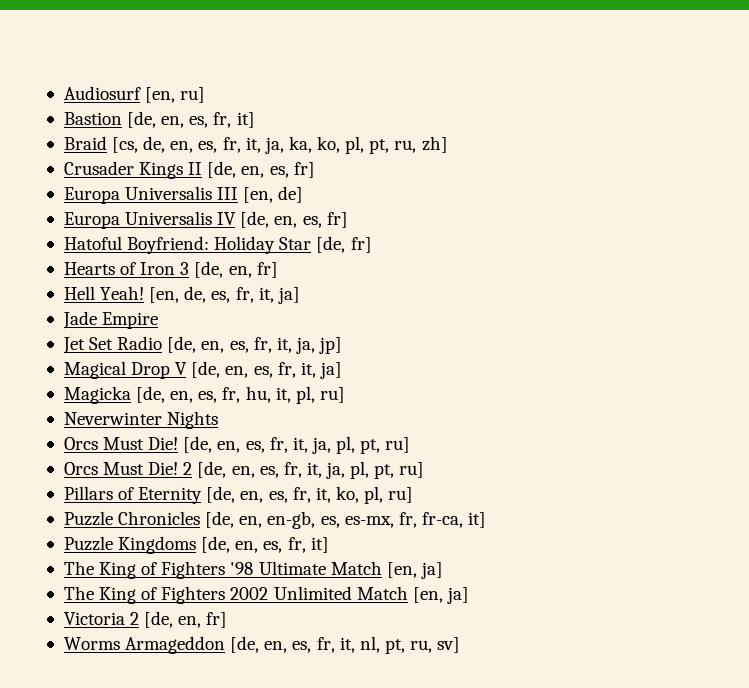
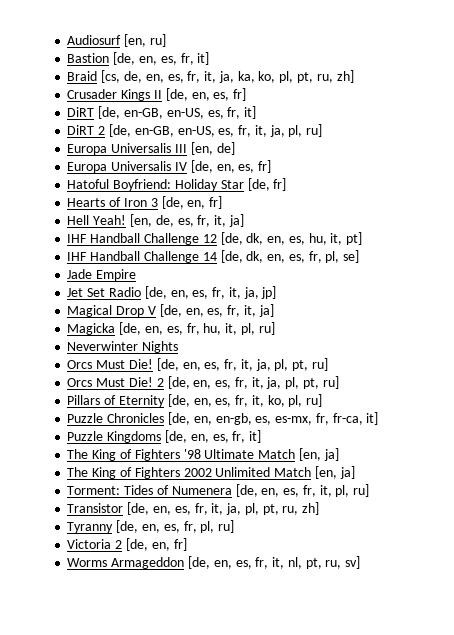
(315, 170) none -> [67,106,257,119] [67,124,323,137] // DiRT [de, en-GB, en-US, es, fr, it] // DiRT 2 [de, en-GB, en-US, es, fr, it, ja, pl, ru]
(300, 295) none -> [67,232,363,245] [67,250,360,263] // IHF Handball Challenge 12 [de, dk, en, es, hu, it, pt] // IHF Handball Challenge 14 [de, dk, en, es, fr, pl, se]
(469, 595) none -> [67,484,370,497] [67,502,320,515] [67,520,235,533] // Torment: Tides of Numenera [de, en, es, fr, it, pl, ru] // Transistor [de, en, es, fr, it, ja, pl, pt, ru, zh] // Tyranny [de, en, es, fr, pl, ru]

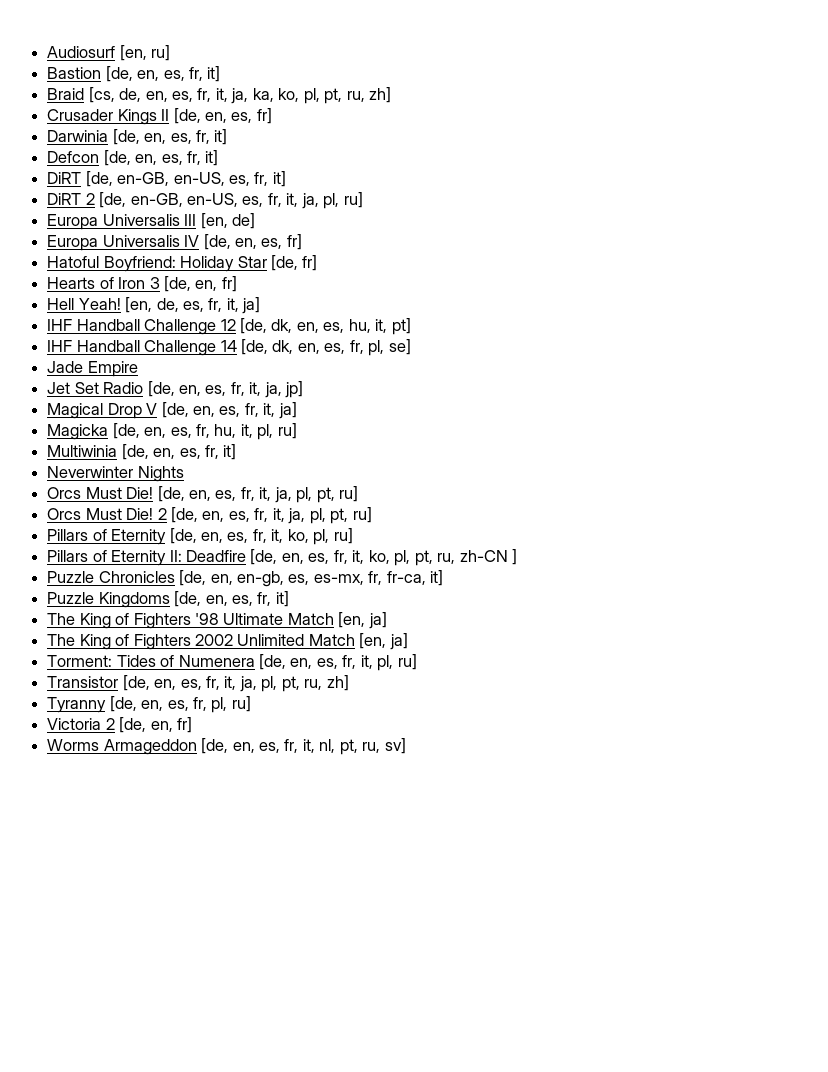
(247, 94) none -> [47,129,228,145] [47,150,219,166] // Darwinia [de, en, es, fr, it] // Defcon [de, en, es, fr, it]
(275, 328) none -> [47,444,237,460] // Multiwinia [de, en, es, fr, it]
(323, 400) none -> [47,549,517,566] // Pillars of Eternity II: Deadfire [de, en, es, fr, it, ko, pl, pt, ru, zh-CN ]

